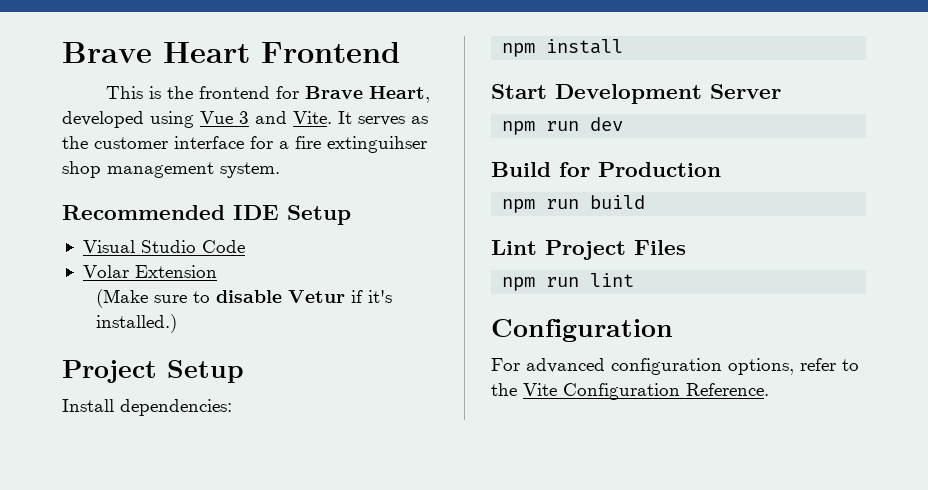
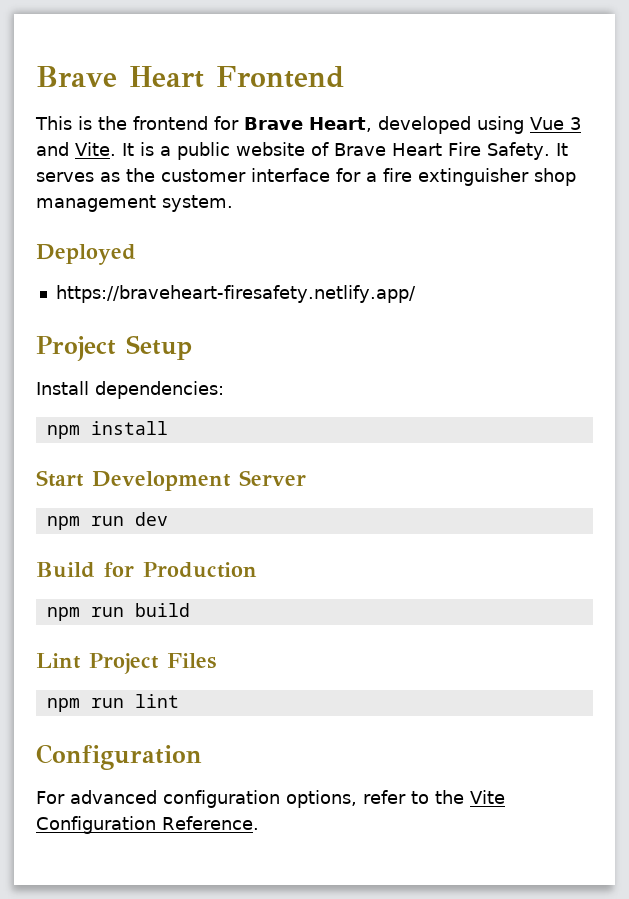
(352, 117) none -> [140,142,568,160] is a public website of Brave Heart Fire Safety. It
[327,136,427,153] extinguihser -> [418,168,529,186] extinguisher
[62,205,351,225] [82,240,245,253] [82,265,217,278] [96,289,393,308] [96,314,178,333] Recommended IDE Setup // Visual Studio Code // Volar Extension // (Make sure to disable Vetur if it's installed.) -> [36,244,136,265] [55,285,416,303] Deployed // https://braveheart-firesafety.netlify.app/

